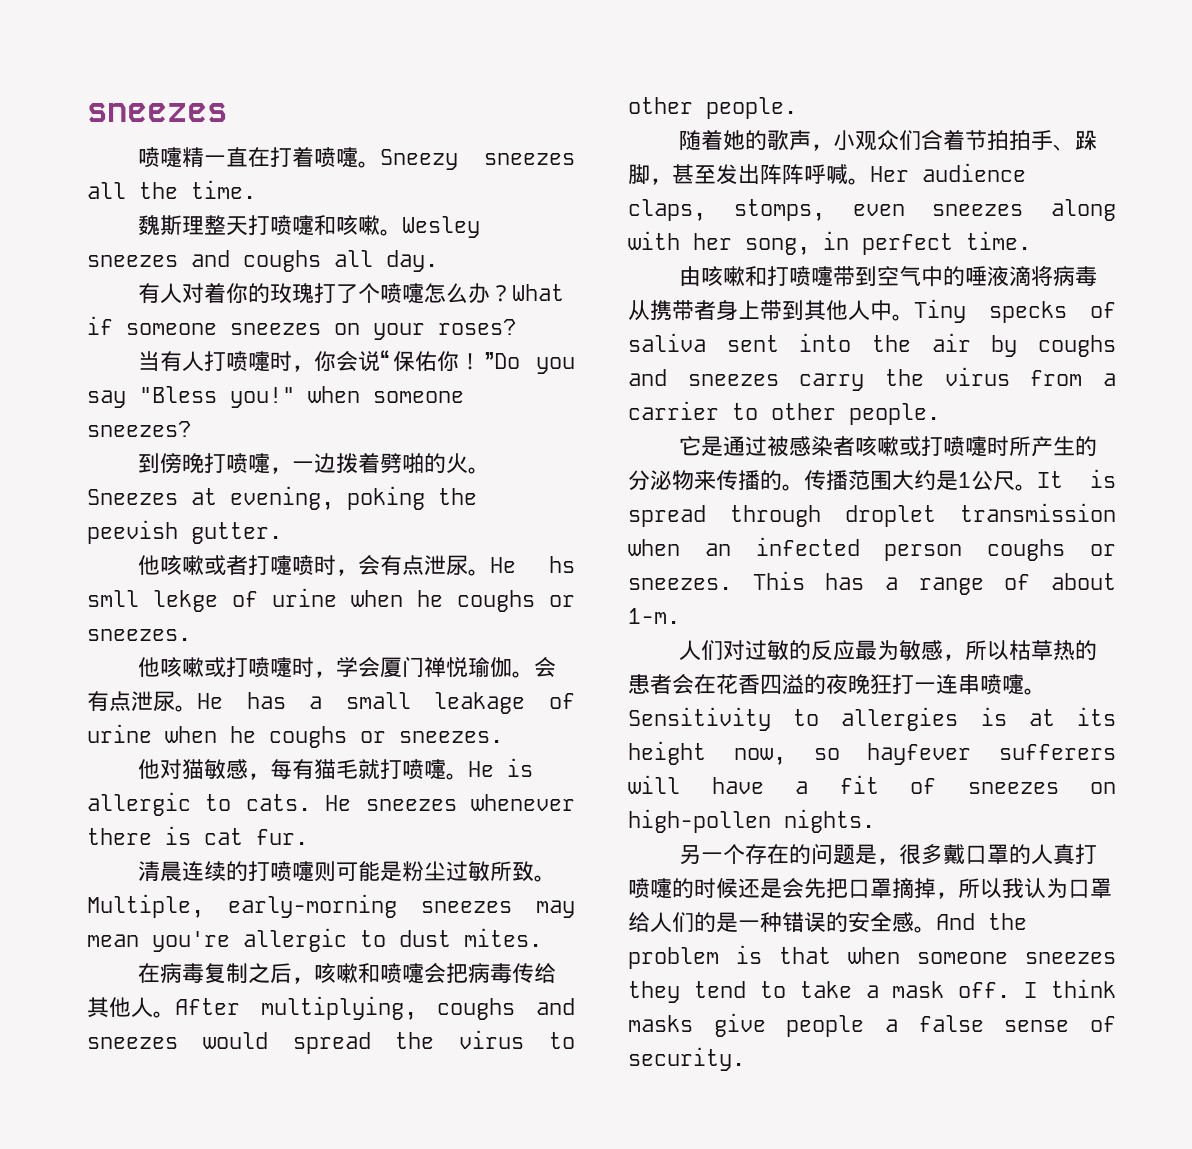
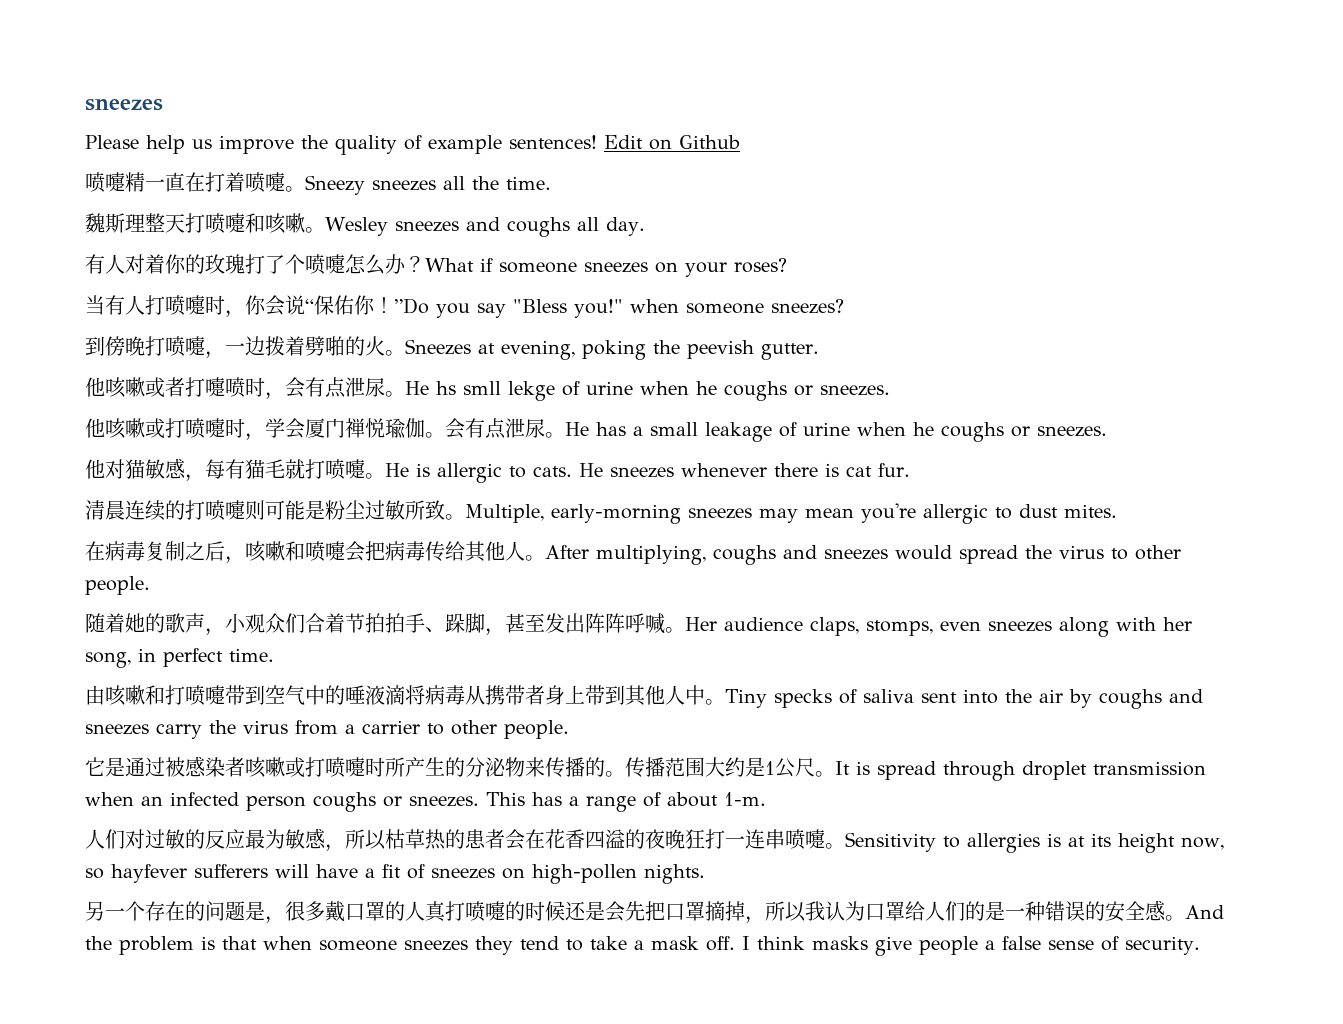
[87,103,227,122] sneezes -> [85,98,163,111] [85,135,740,155] sneezes // Please help us improve the quality of example sentences! Edit on Github

